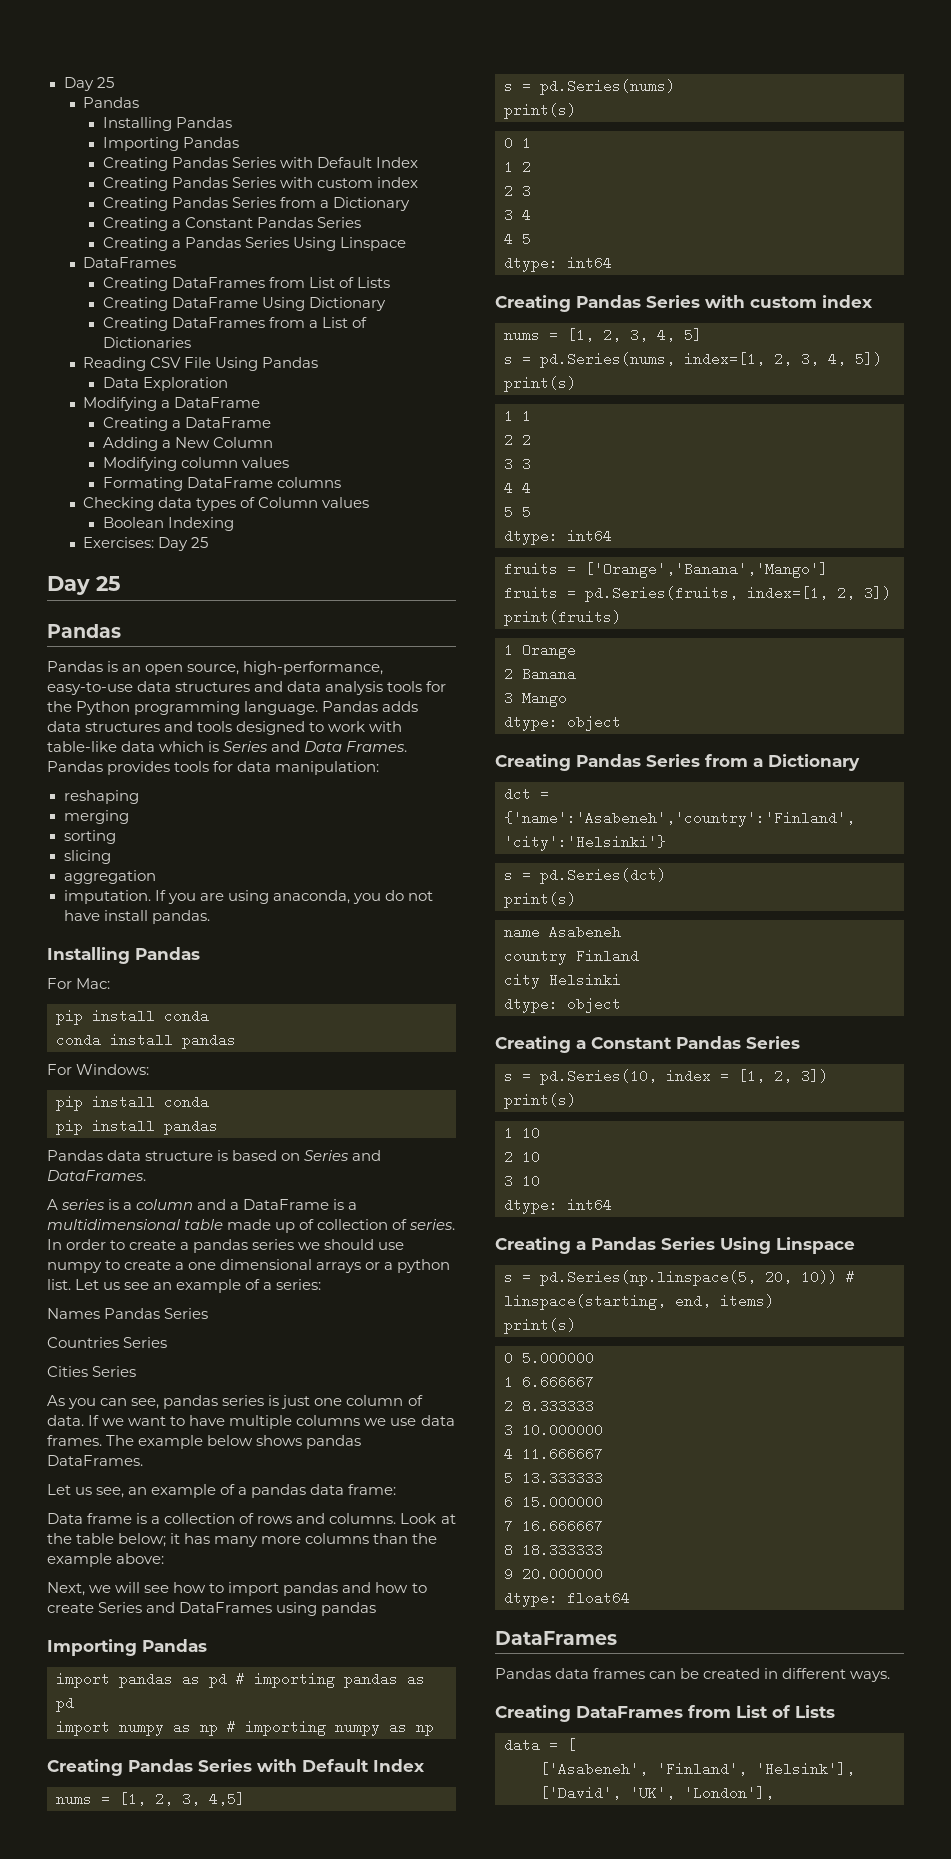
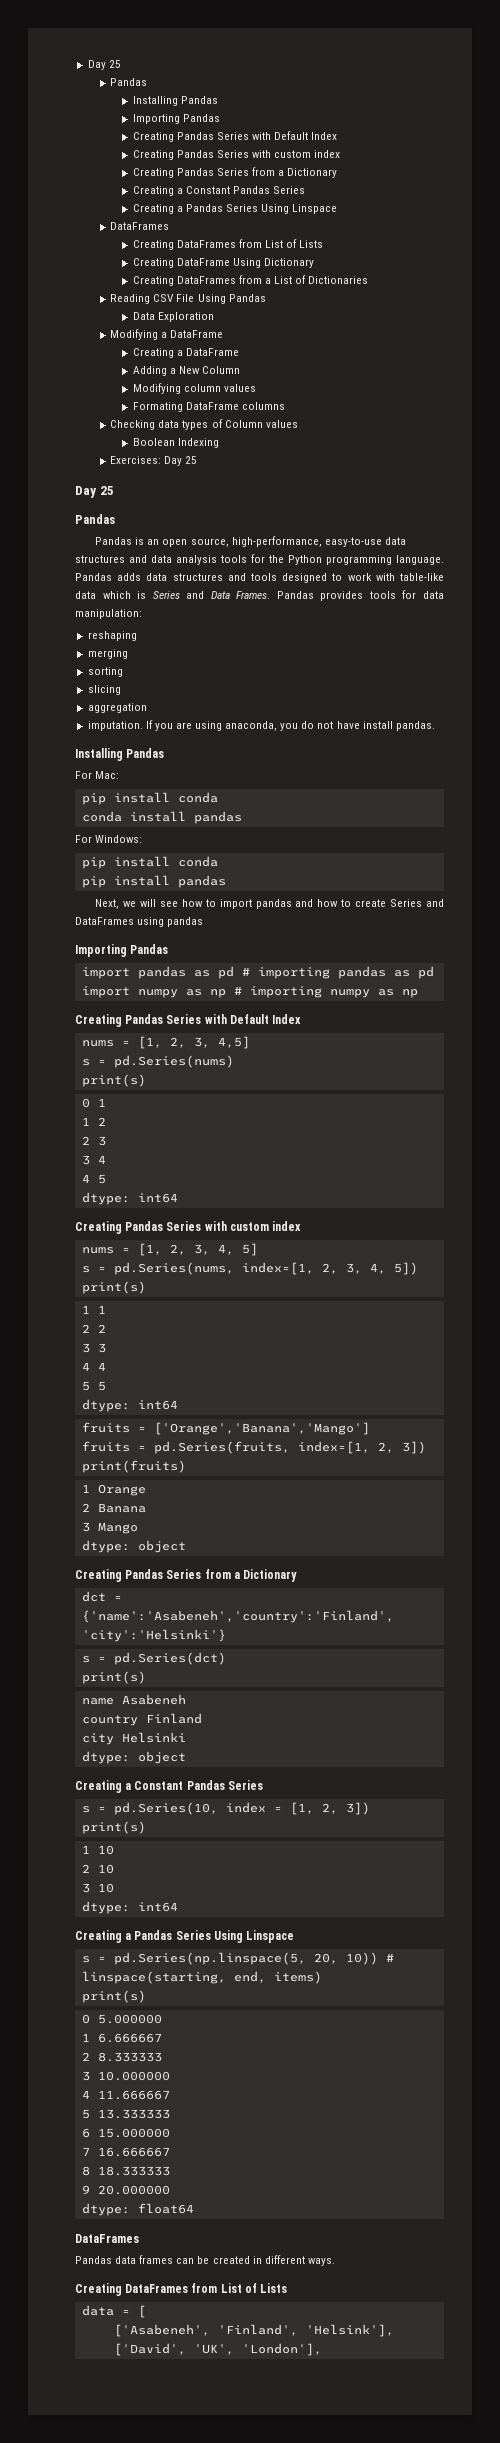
[47,1150,382,1161] [47,1170,146,1181] [47,1199,358,1210] [47,1219,456,1233] [47,1239,405,1253] [47,1259,451,1273] [47,1279,322,1293] [47,1308,209,1319] [47,1337,168,1348] [47,1366,137,1377] [47,1395,423,1409] [47,1415,455,1429] [47,1435,362,1449] [47,1455,143,1466] [47,1484,397,1498] [47,1513,456,1524] [47,1533,438,1547] [47,1553,165,1567] // Pandas data structure is based on Series and DataFrames. // A series is a column and a DataFrame is a multidimensional table made up of collection of series. In order to create a pandas series we should use numpy to create a one dimensional arrays or a python list. Let us see an example of a series: // Names Pandas Series // Countries Series // Cities Series // As you can see, pandas series is just one column of data. If we want to have multiple columns we use data frames. The example below shows pandas DataFrames. // Let us see, an example of a pandas data frame: // Data frame is a collection of rows and columns. Look at the table below; it has many more columns than the example above: -> (226, 881) none

